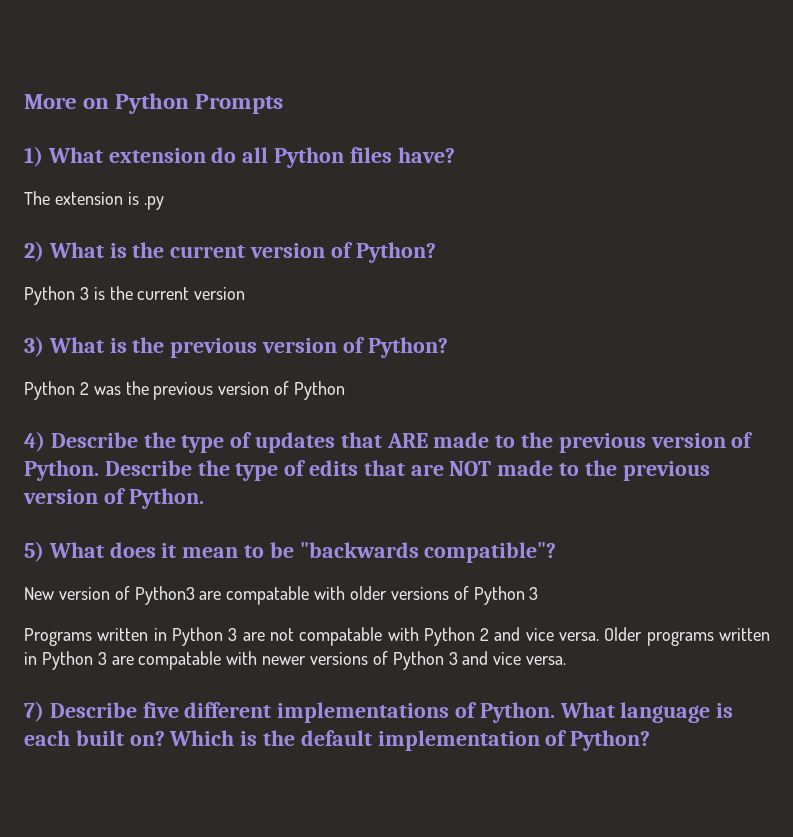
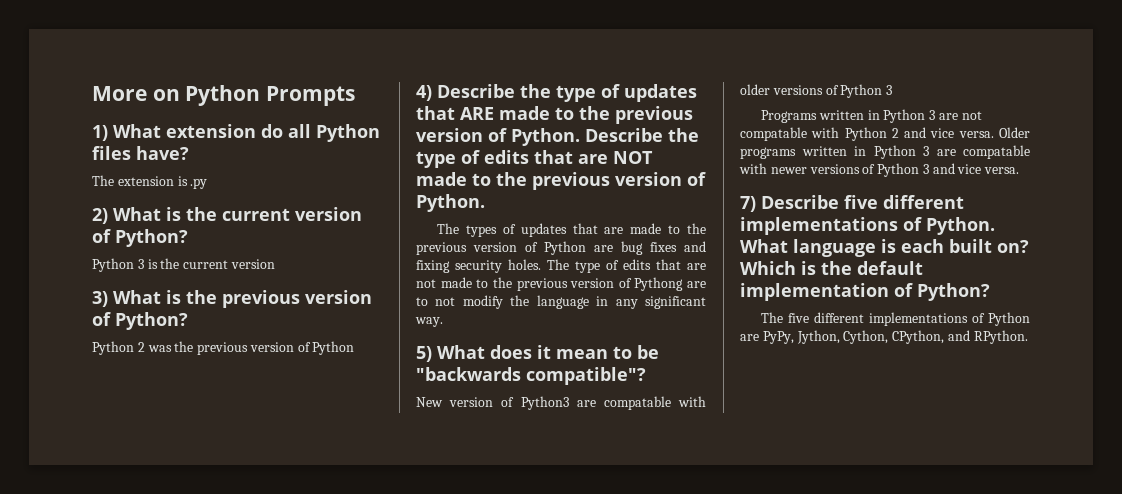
(204, 498) none -> [437,223,706,237] [416,241,706,255] [416,259,706,273] [416,277,706,291] [416,295,706,309] [415,317,443,327] // The types of updates that are made to the previous version of Python are bug fixes and fixing security holes. The type of edits that are not made to the previous version of Pythong are to not modify the language in any significant way.
(651, 740) none -> [761,312,1030,326] [740,330,1028,344] // The five different implementations of Python are PyPy, Jython, Cython, CPython, and RPython.

